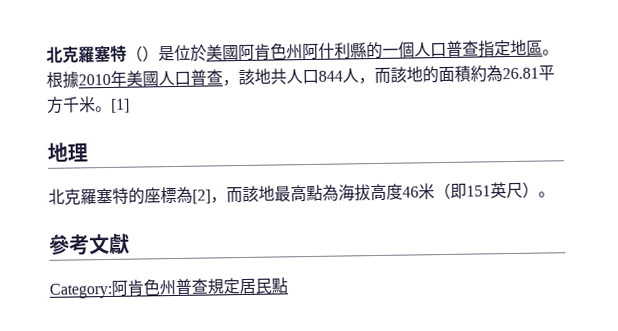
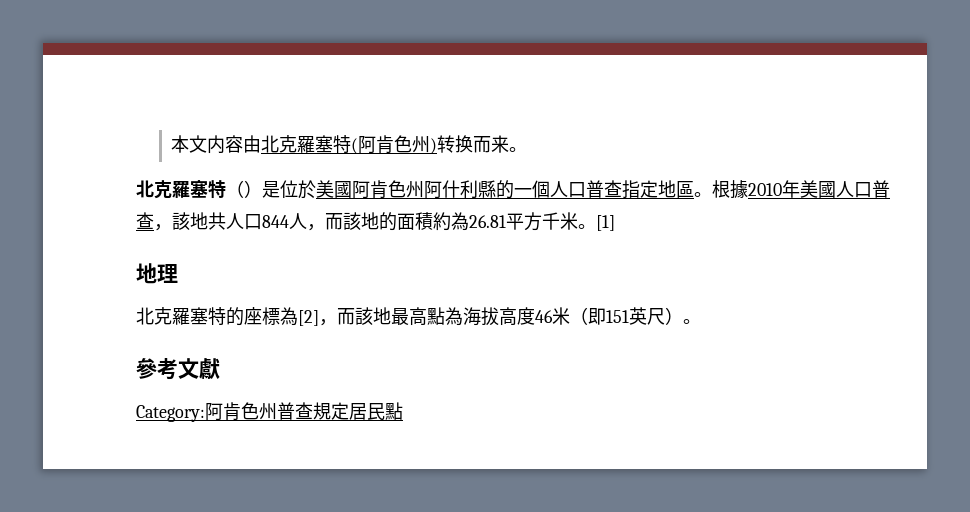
(46, 54) none -> [171,135,528,154] 本文内容由北克羅塞特(阿肯色州)转换而来。 //

